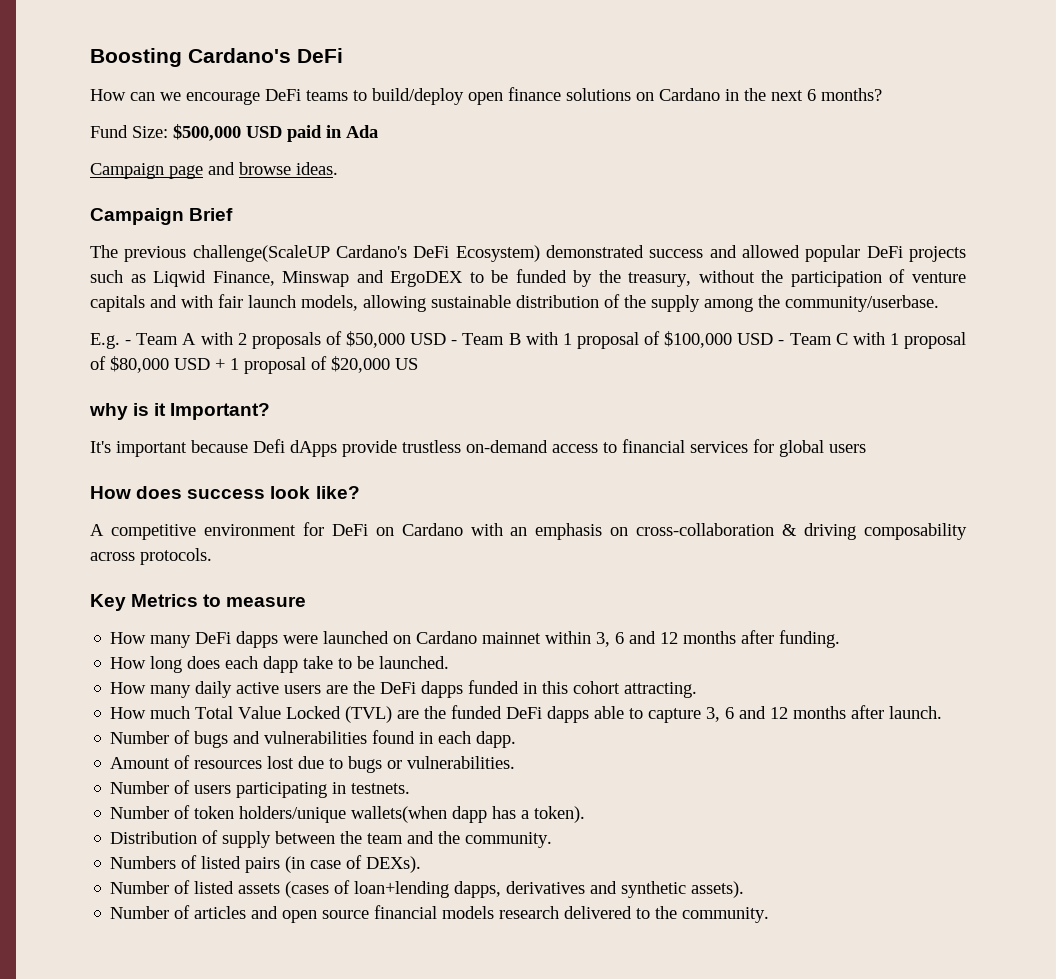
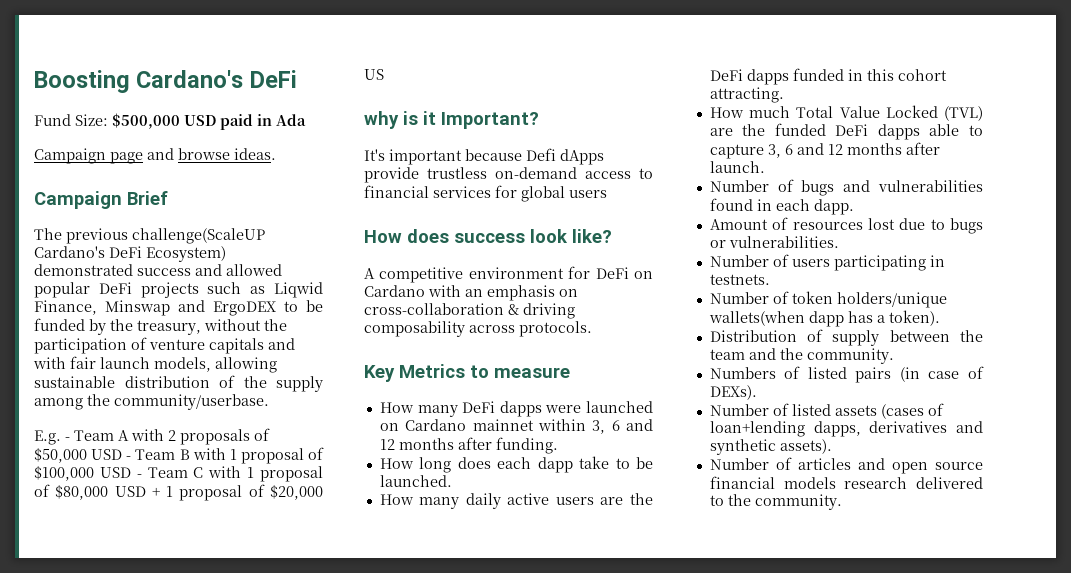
[90,87,882,105] // How can we encourage DeFi teams to build/deploy open finance solutions on Cardano in the next 6 months? -> (297, 79) none

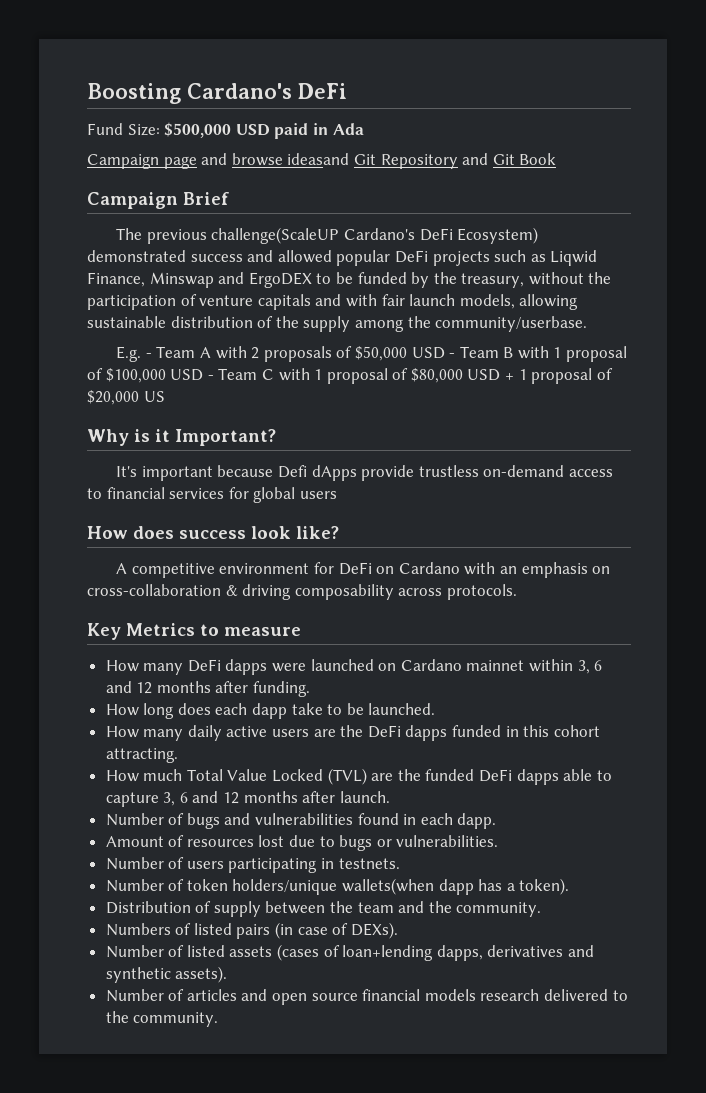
[234,148,276,160] ideas. -> [287,153,557,169] ideasand Git Repository and Git Book
[364,111,399,129] why -> [87,429,129,446] Why

